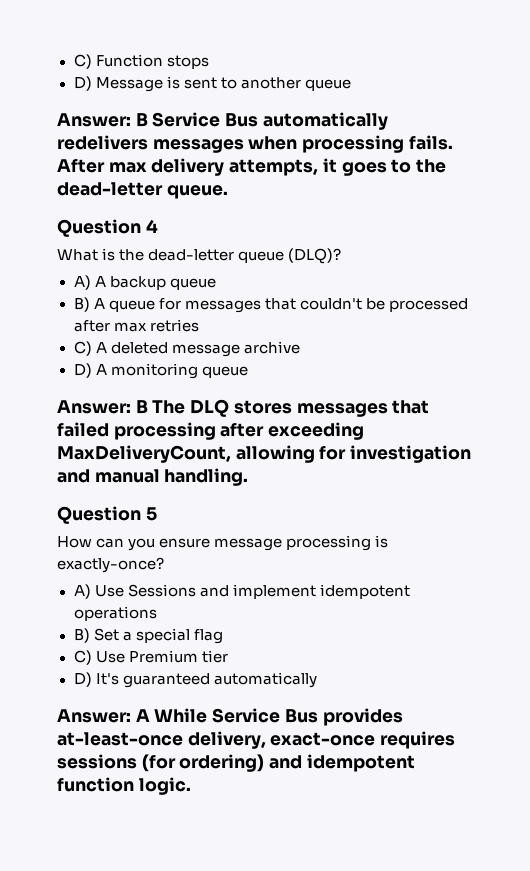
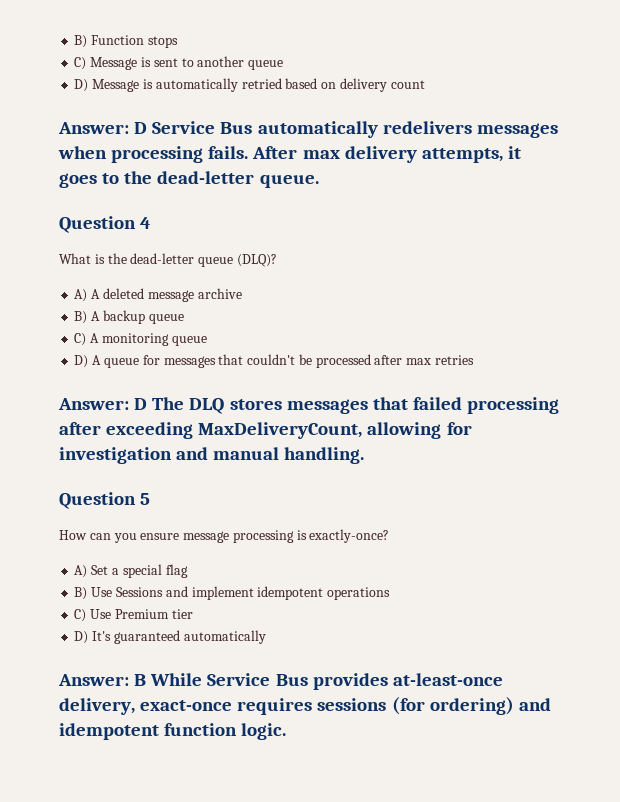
[73,54,92,69] C) -> [74,35,88,48] B)
[73,76,92,91] D) -> [74,57,87,70] C)
[57,113,148,127] // Answer: B -> [74,78,425,92] [58,122,148,134] // D) Message is automatically retried based on delivery count // Answer: D
[109,276,216,290] [73,297,90,312] backup queue // B) -> [102,288,242,302] [74,310,184,324] [74,333,207,346] [74,355,89,368] deleted message archive // B) A backup queue // C) A monitoring queue // D)
[73,341,300,357] [73,363,248,379] [57,400,148,414] // C) A deleted message archive // D) A monitoring queue // Answer: B -> [58,398,148,410] // Answer: D
(91, 591) none -> [91,564,188,578] [74,587,88,600] Set a special flag // B)
[73,628,223,644] // B) Set a special flag -> (391, 593) none
[135,709,150,722] A -> [134,674,147,686] B

